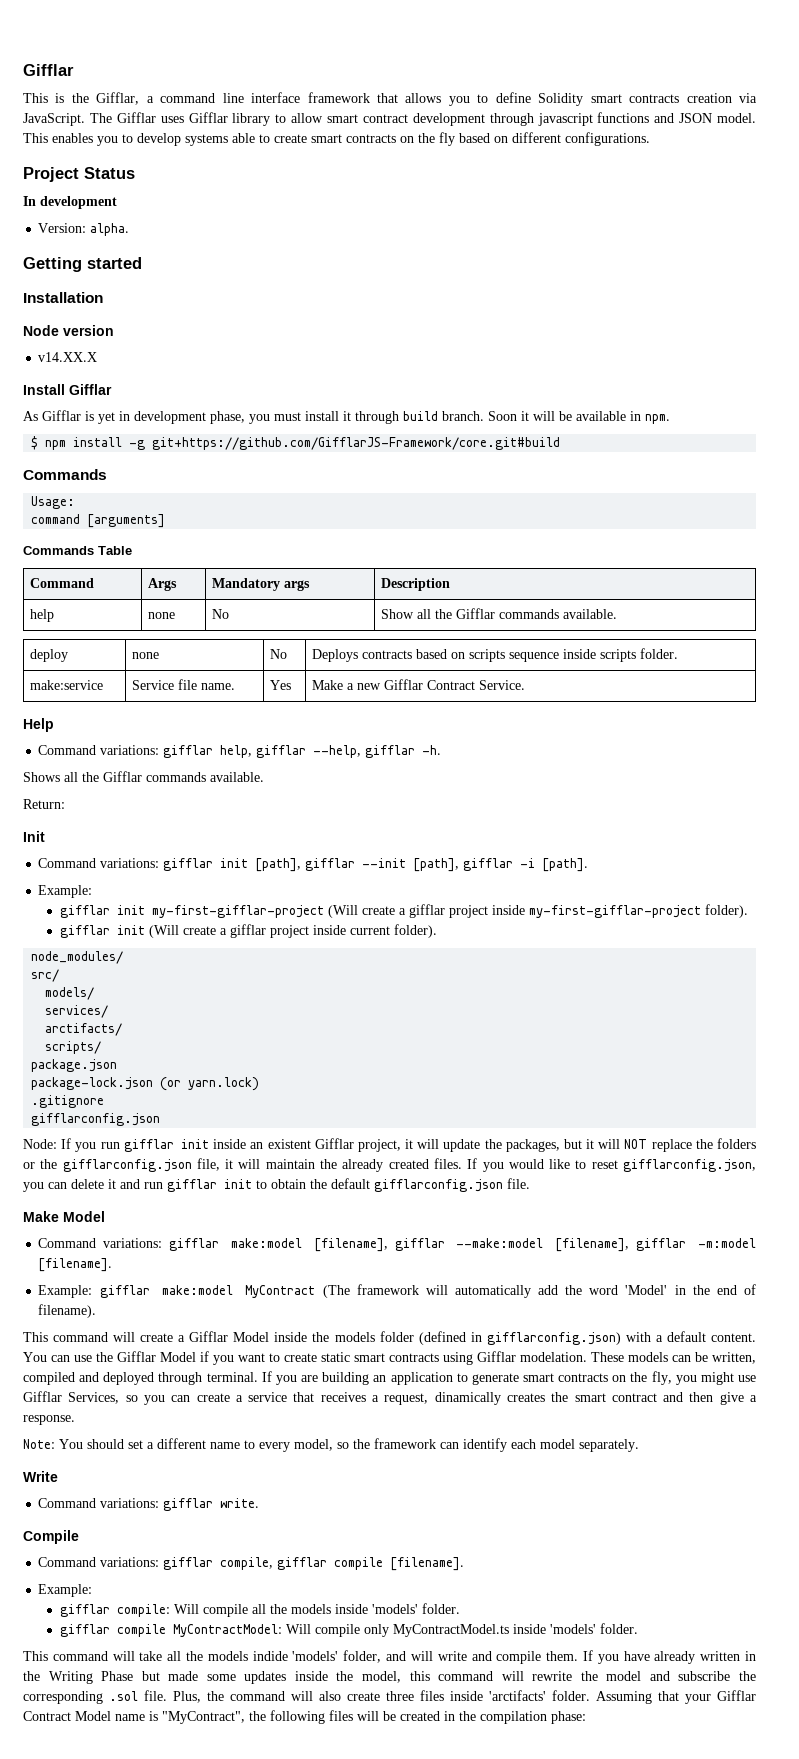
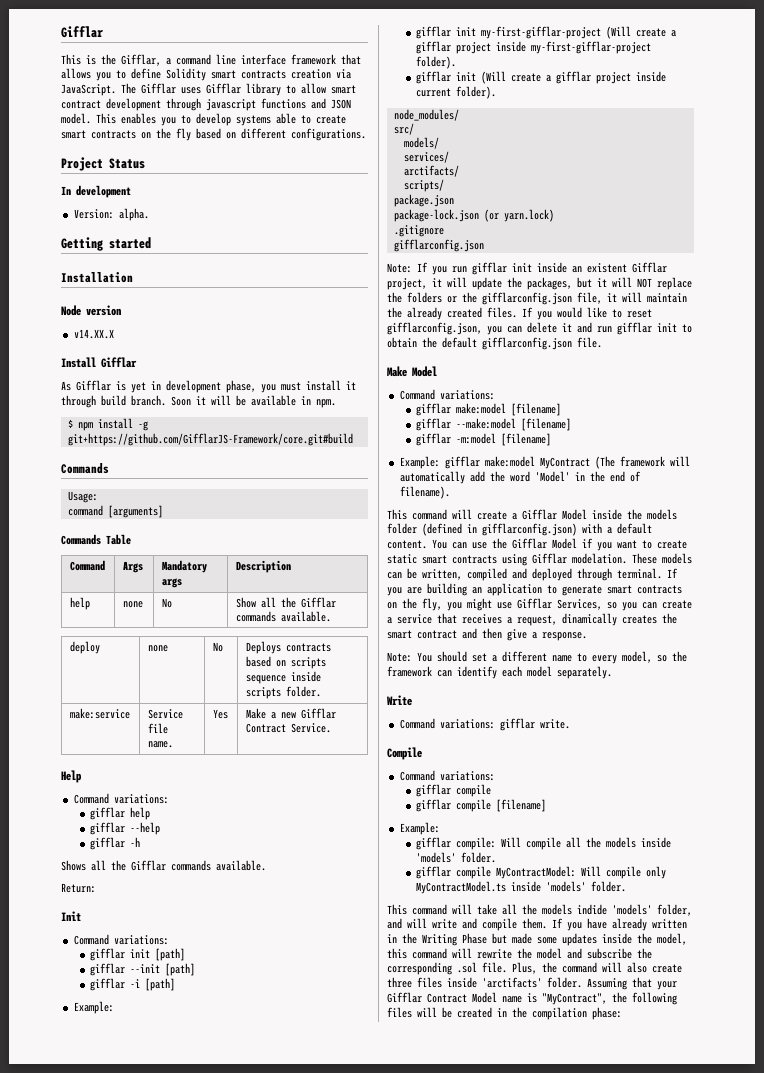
[163,745,442,758] gifflar help, gifflar --help, gifflar -h. -> [89,807,150,820] [89,822,160,835] [89,837,140,850] // gifflar help // gifflar --help // gifflar -h
[163,858,302,872] gifflar init [path], -> [89,948,185,961] // gifflar init [path] //
[413,858,460,872] [path], -> [164,963,195,976] [path] //
[542,858,589,872] [path]. -> [144,978,175,991] [path]
[23,1139,57,1149] Node: -> [387,263,412,273] Note:
[168,1238,388,1252] gifflar make:model [filename], -> [415,403,561,416] // gifflar make:model [filename] //
[555,1238,630,1252] [filename], -> [520,418,571,431] [filename] //
[38,1258,113,1272] [filename]. -> [500,433,551,446] [filename]
[163,1557,465,1571] gifflar compile, gifflar compile [filename]. -> [415,784,491,797] [415,799,546,812] // gifflar compile // gifflar compile [filename]

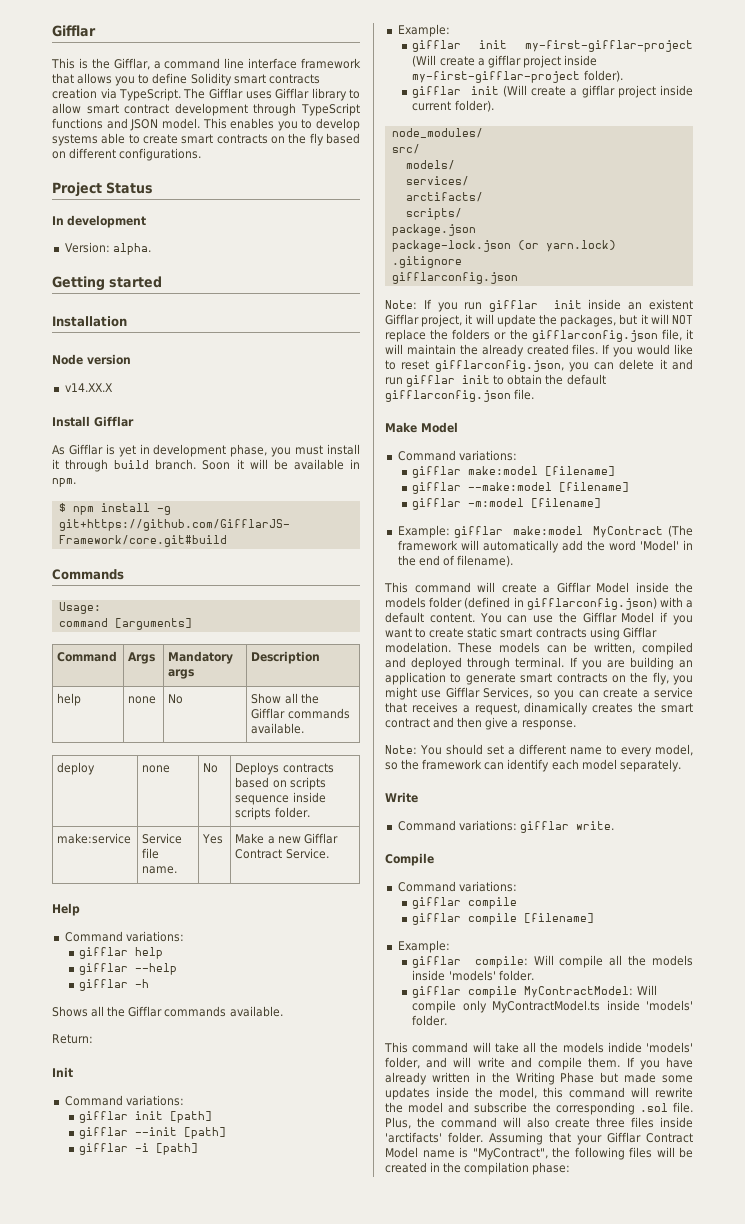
[61,84,116,96] JavaScript. -> [119,88,182,101] TypeScript.
[206,99,256,111] javascript -> [301,103,361,116] TypeScript
[61,534,131,545] // Commands Table -> (192, 624) none

